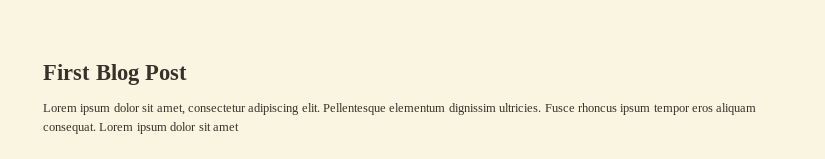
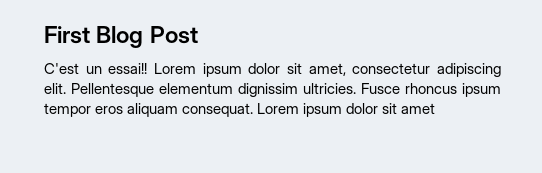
(188, 72) none -> [44,63,148,74] C'est un essai!!

